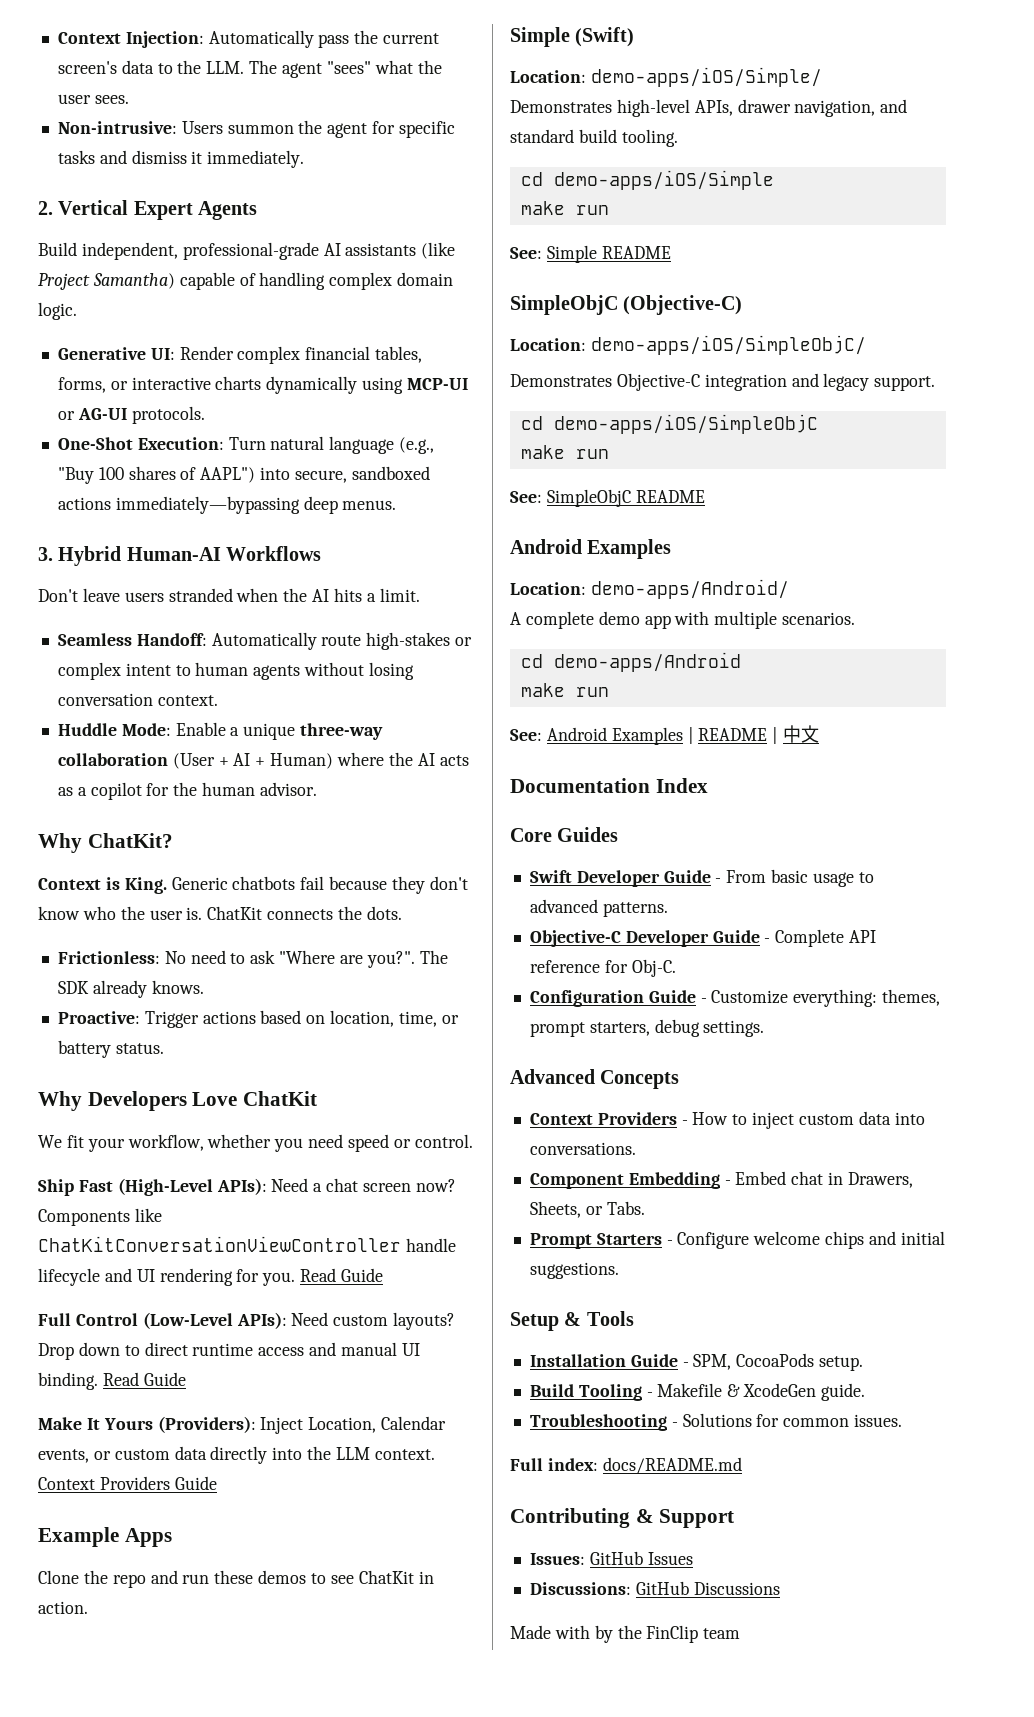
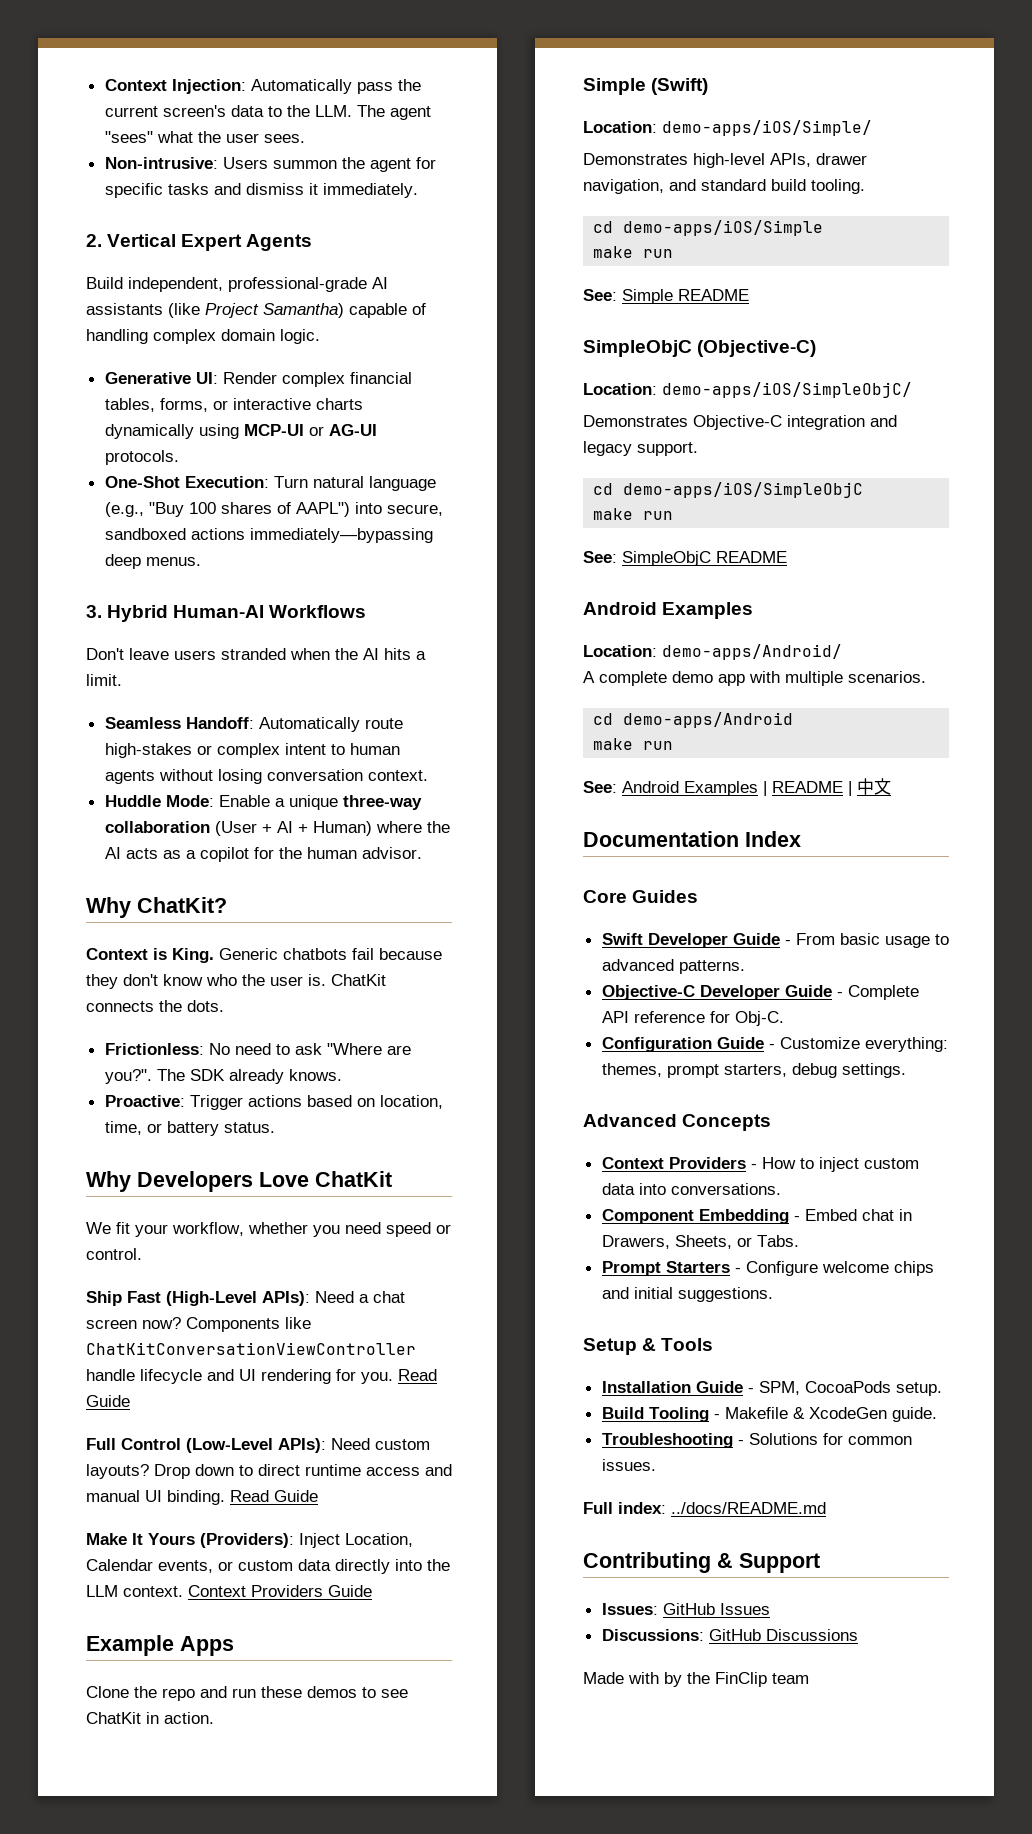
[602,1457,742,1474] docs/README.md -> [671,1502,826,1514] ../docs/README.md

